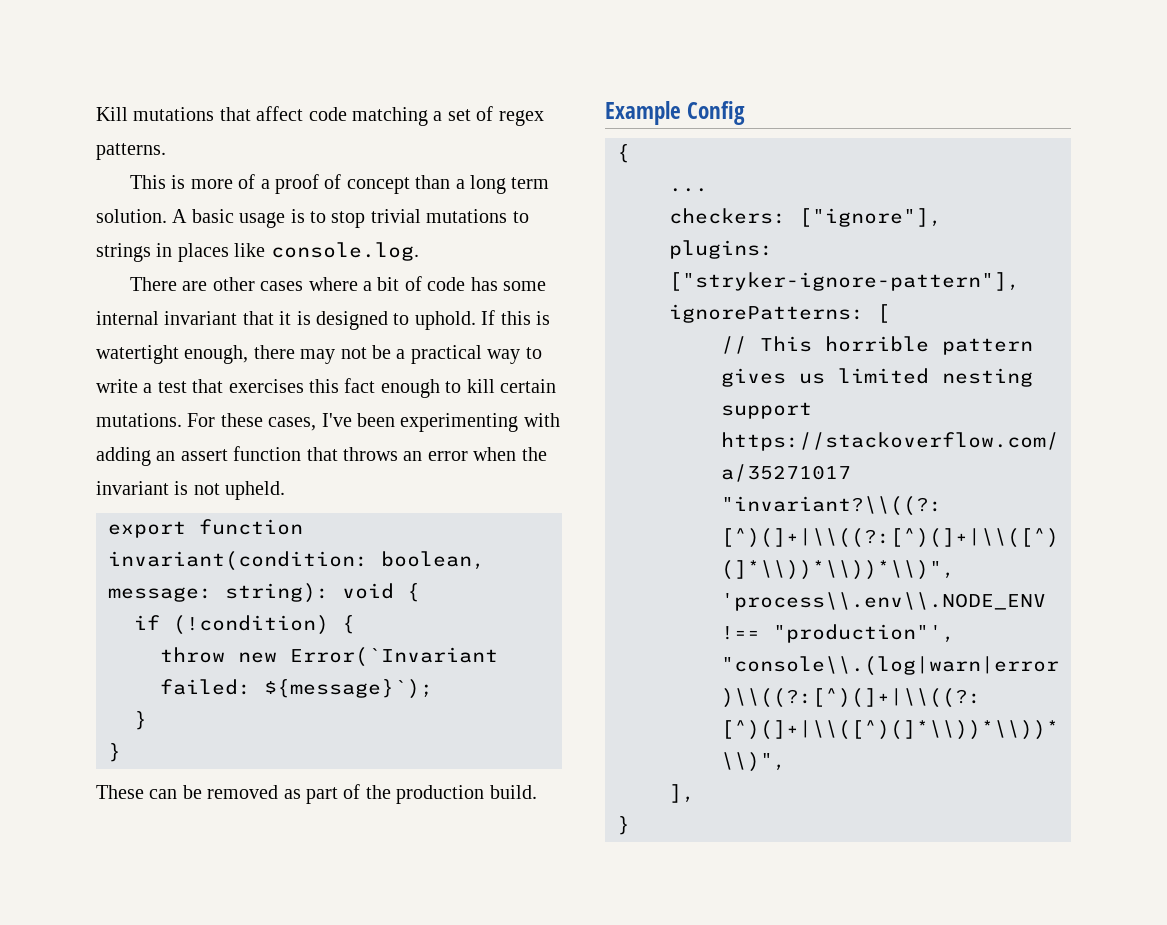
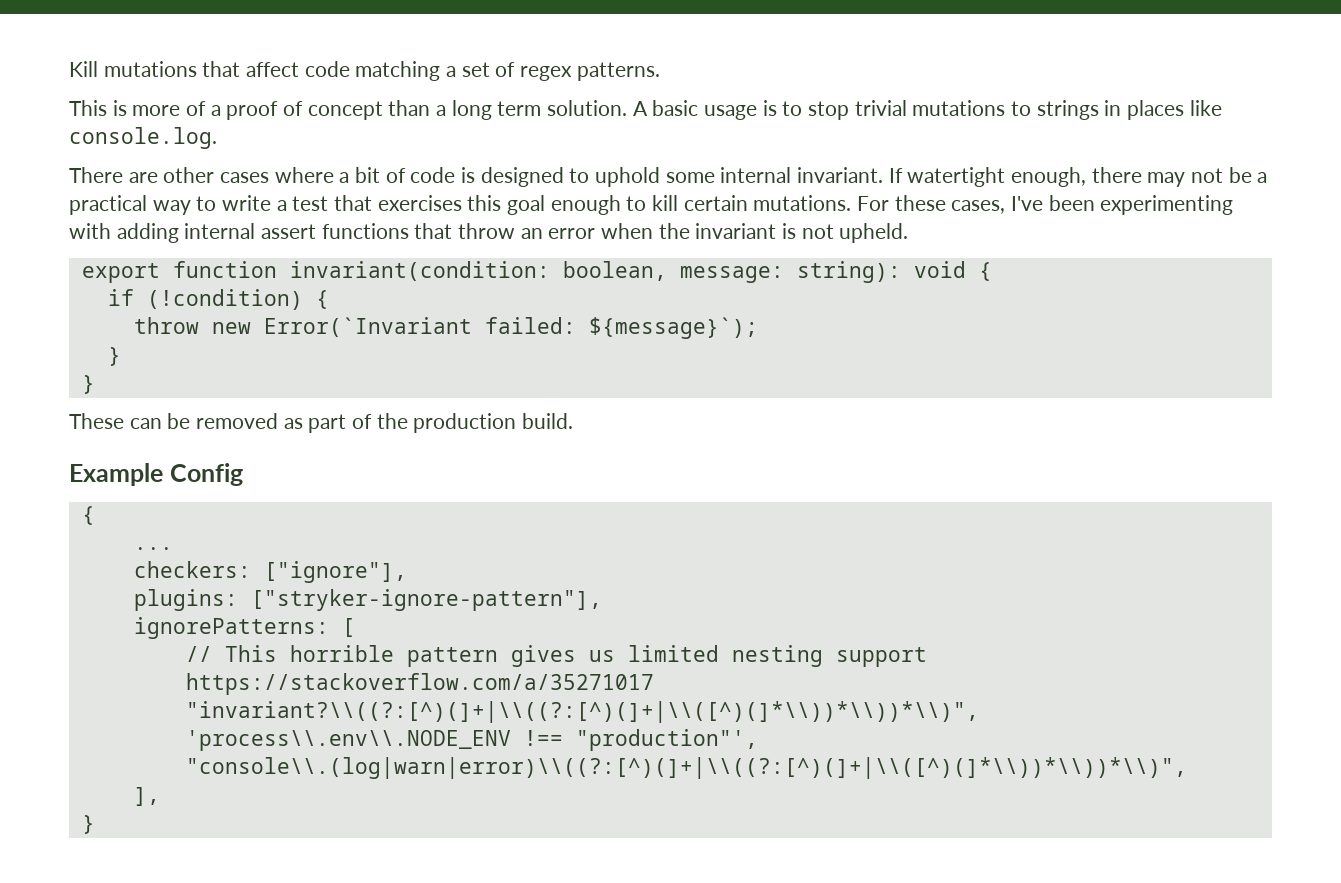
[470,277,547,291] [96,310,550,330] has some internal invariant that it is designed to uphold. If this is -> [461,167,903,187] is designed to uphold some internal invariant. If
[344,378,376,393] fact -> [507,195,546,215] goal
[156,446,398,461] an assert function that throws -> [184,223,516,239] internal assert functions that throw

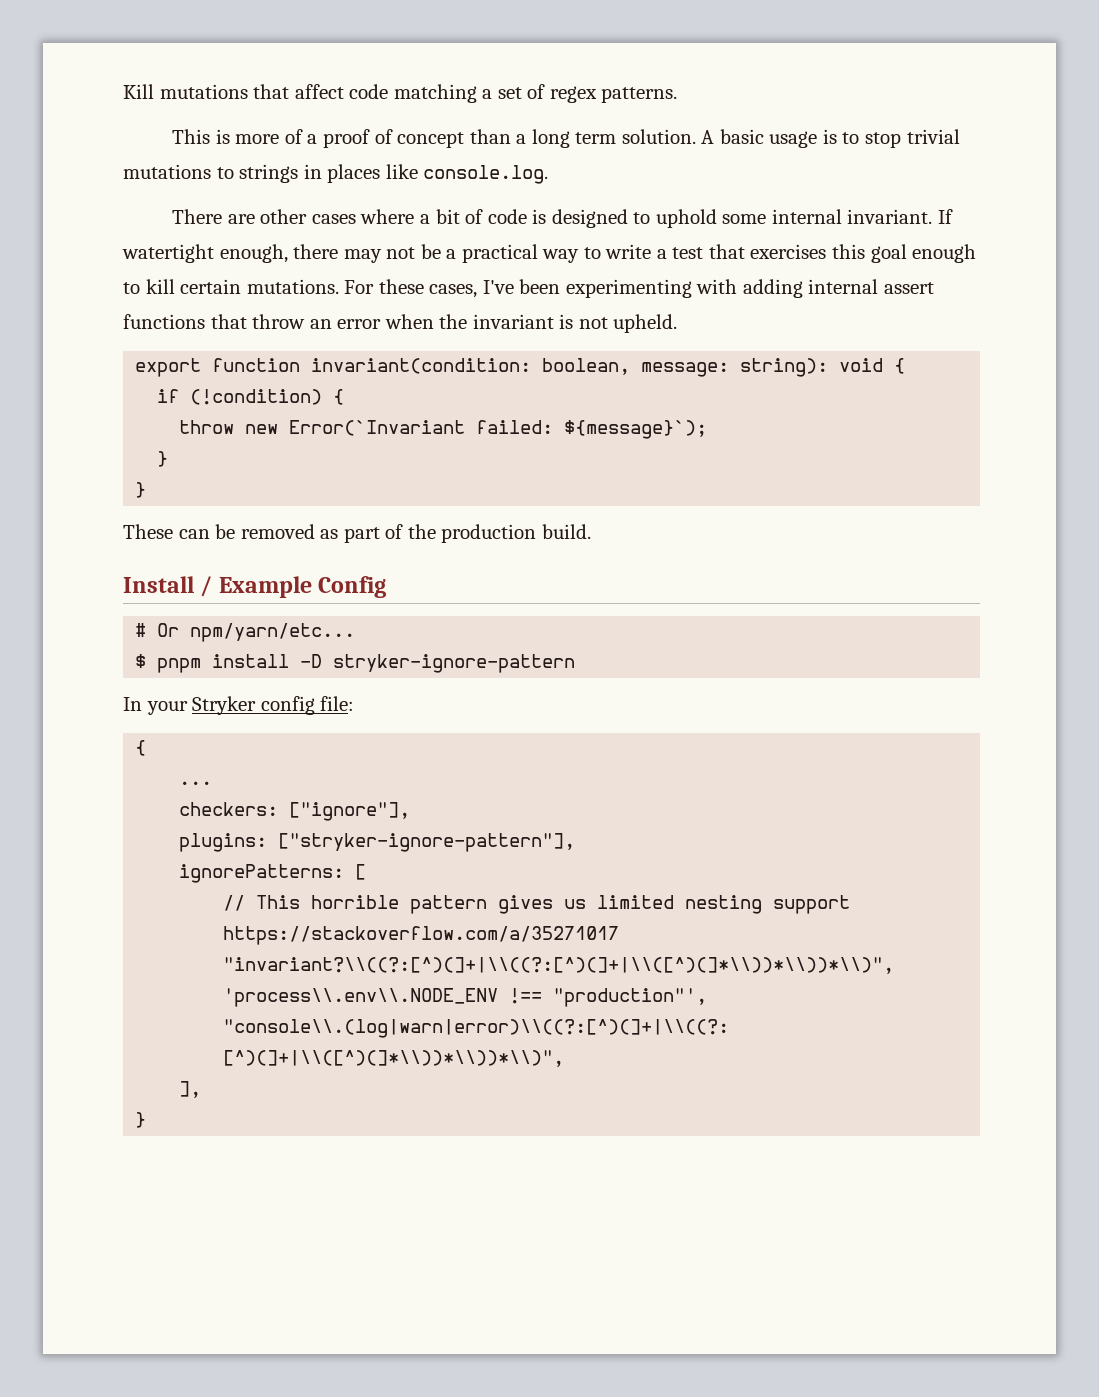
(574, 421) none -> [123,576,213,597] Install /
(243, 474) none -> [135,623,356,642] [135,654,576,673] [123,696,355,715] // # Or npm/yarn/etc... // $ pnpm install -D stryker-ignore-pattern // In your Stryker config file:

